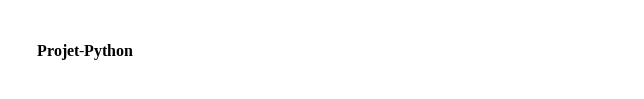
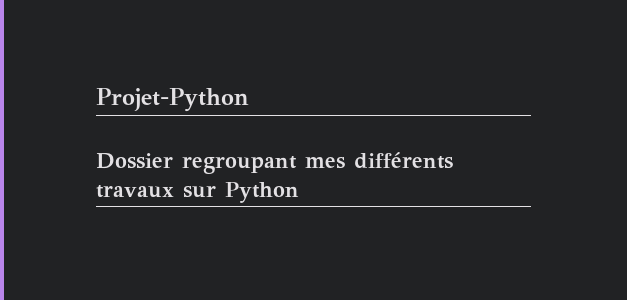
(133, 52) none -> [96,152,453,174] [96,182,299,203] // Dossier regroupant mes différents travaux sur Python

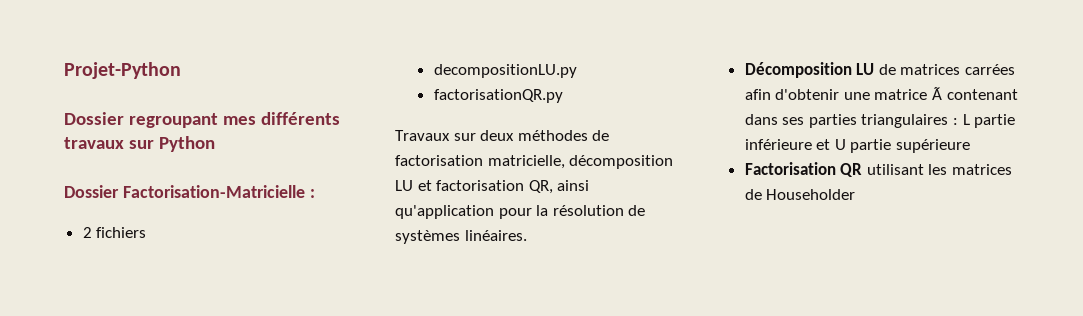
(299, 192) none -> [64,185,315,198] [82,227,147,238] [433,64,577,78] [433,89,563,103] [395,130,610,141] [395,155,674,169] [395,180,590,194] [395,205,646,219] [395,230,527,244] [744,62,1016,78] [744,87,1018,100] [744,114,1016,128] [744,139,971,153] [744,162,1013,177] [744,189,856,200] // Dossier Factorisation-Matricielle : // 2 fichiers // decompositionLU.py // factorisationQR.py // Travaux sur deux méthodes de factorisation matricielle, décomposition LU et factorisation QR, ainsi qu'application pour la résolution de systèmes linéaires. // Décomposition LU de matrices carrées afin d'obtenir une matrice Ã contenant dans ses parties triangulaires : L partie inférieure et U partie supérieure // Factorisation QR utilisant les matrices de Householder

